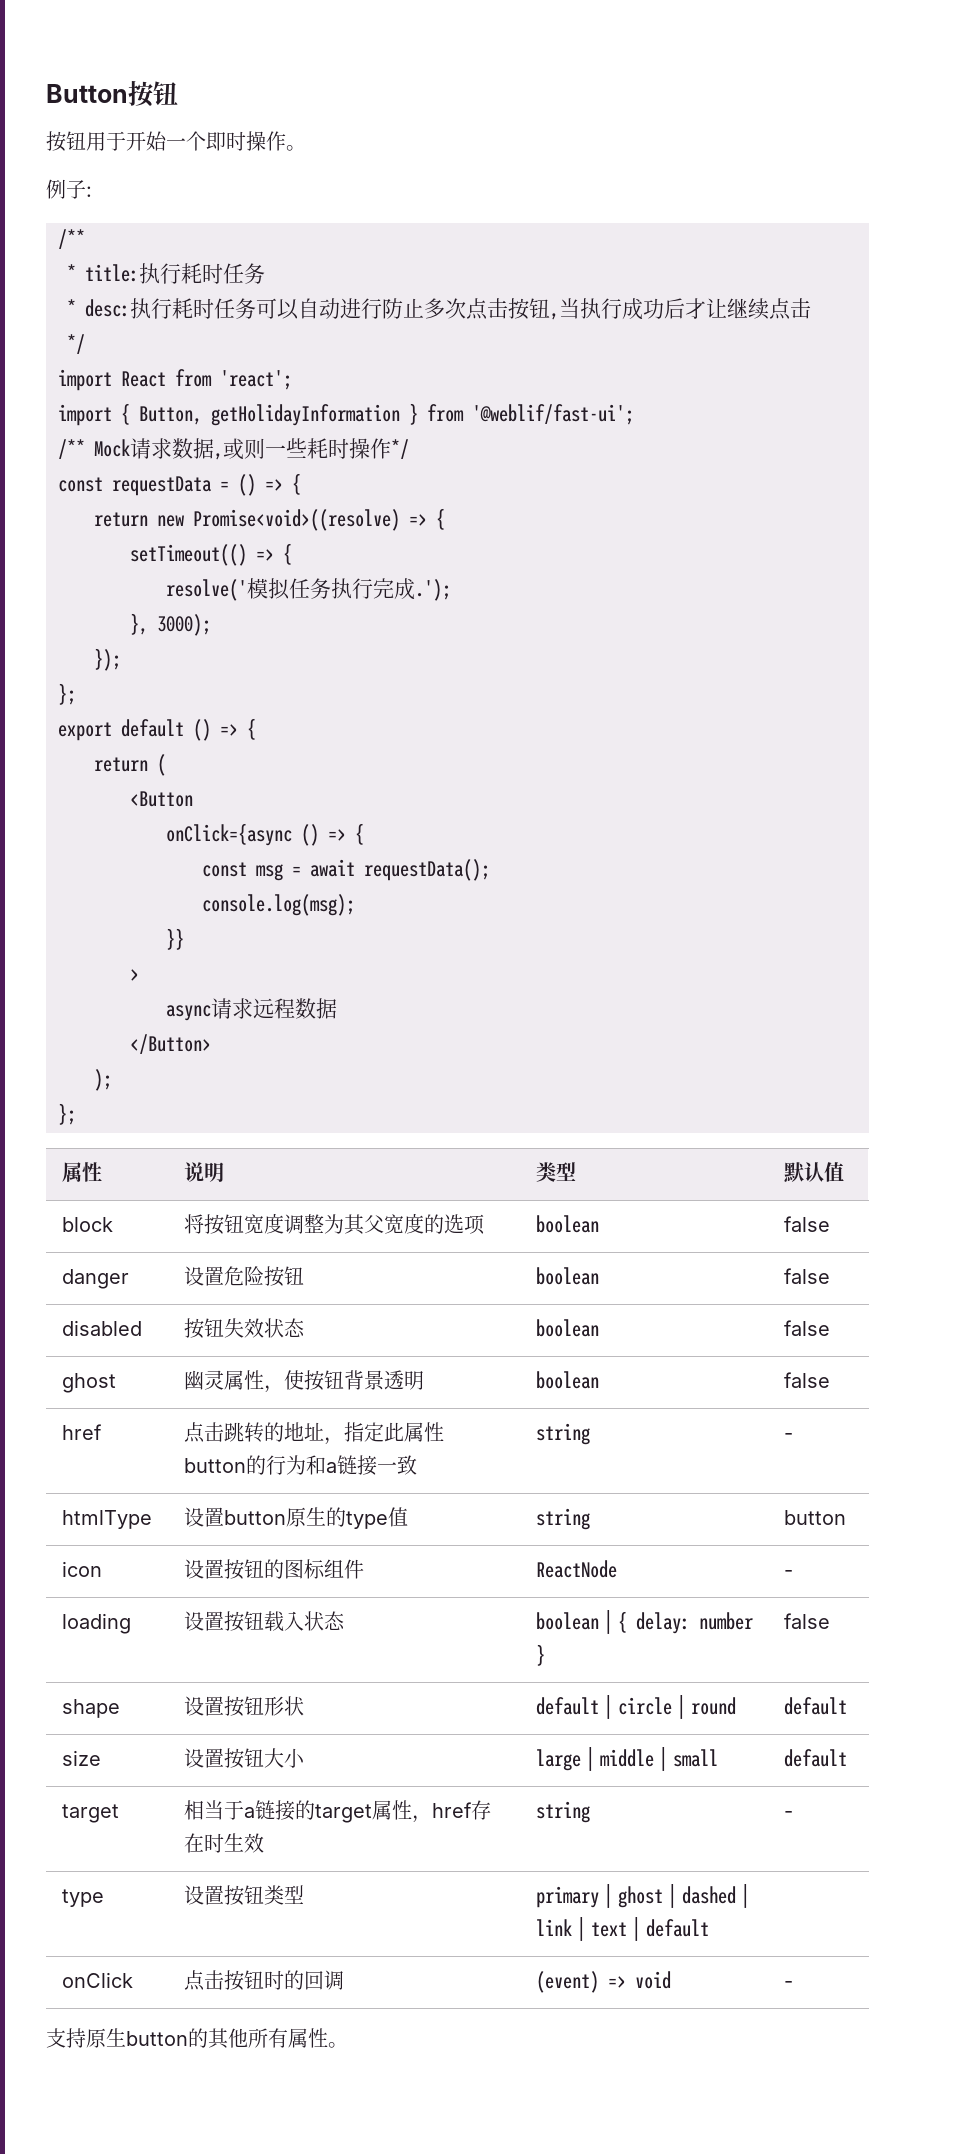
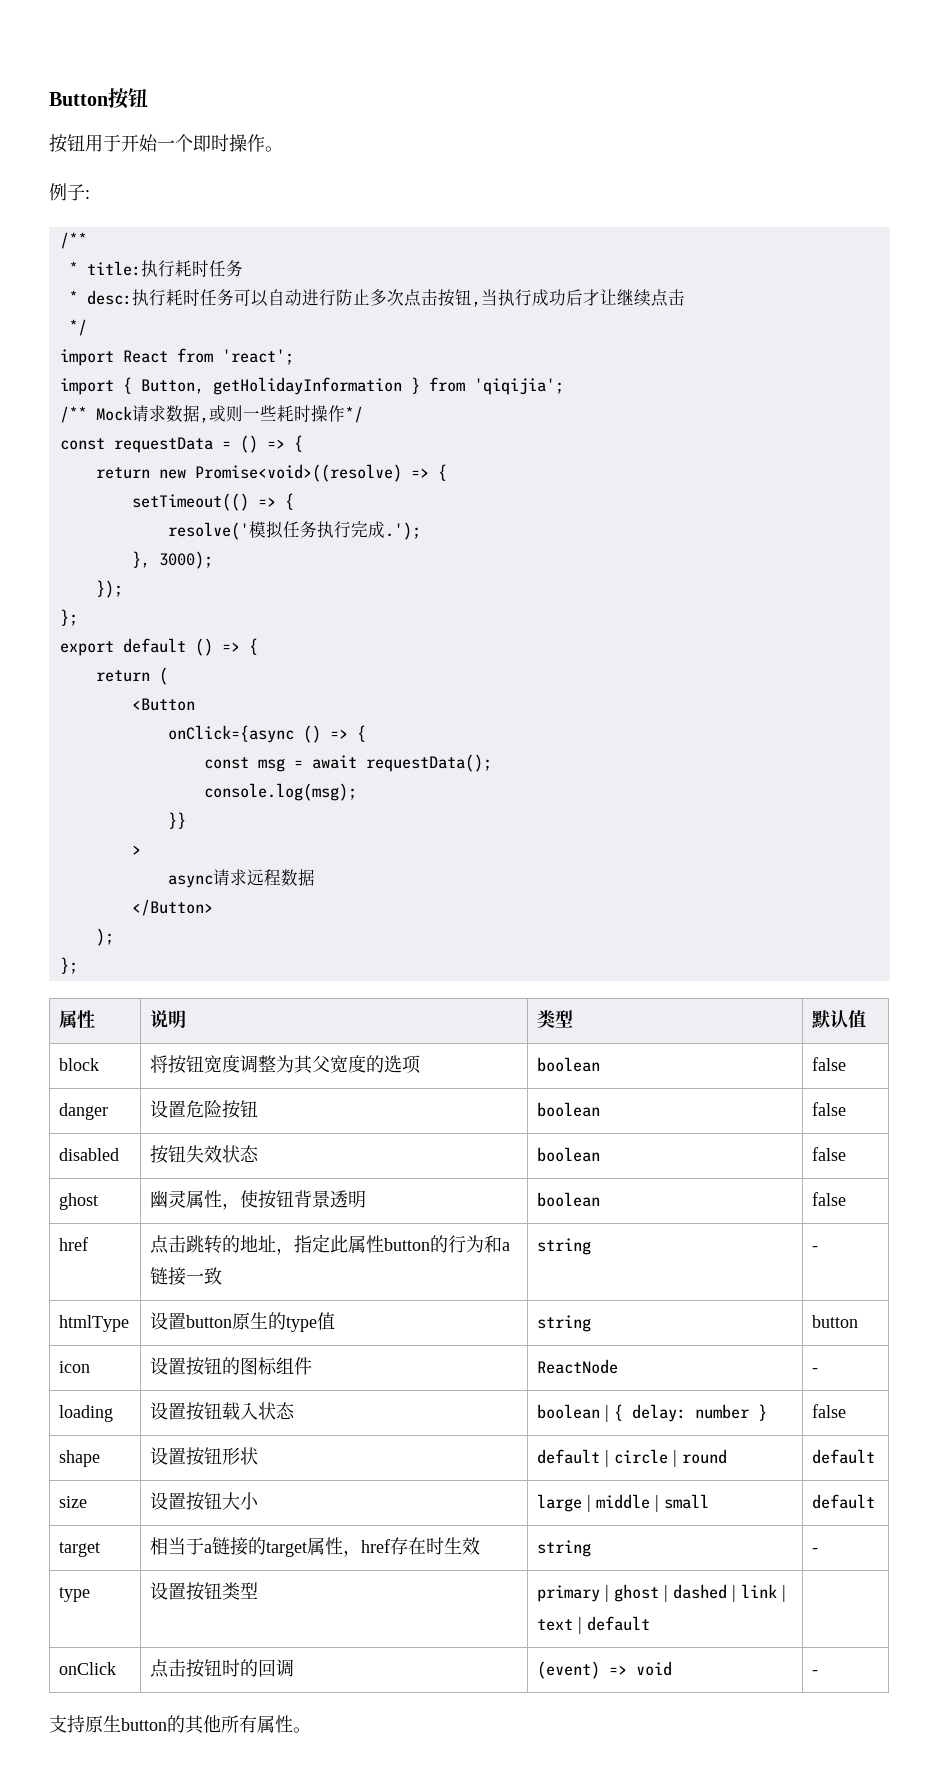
[472,404,634,425] '@weblif/fast-ui'; -> [473,378,564,395] 'qiqijia';

